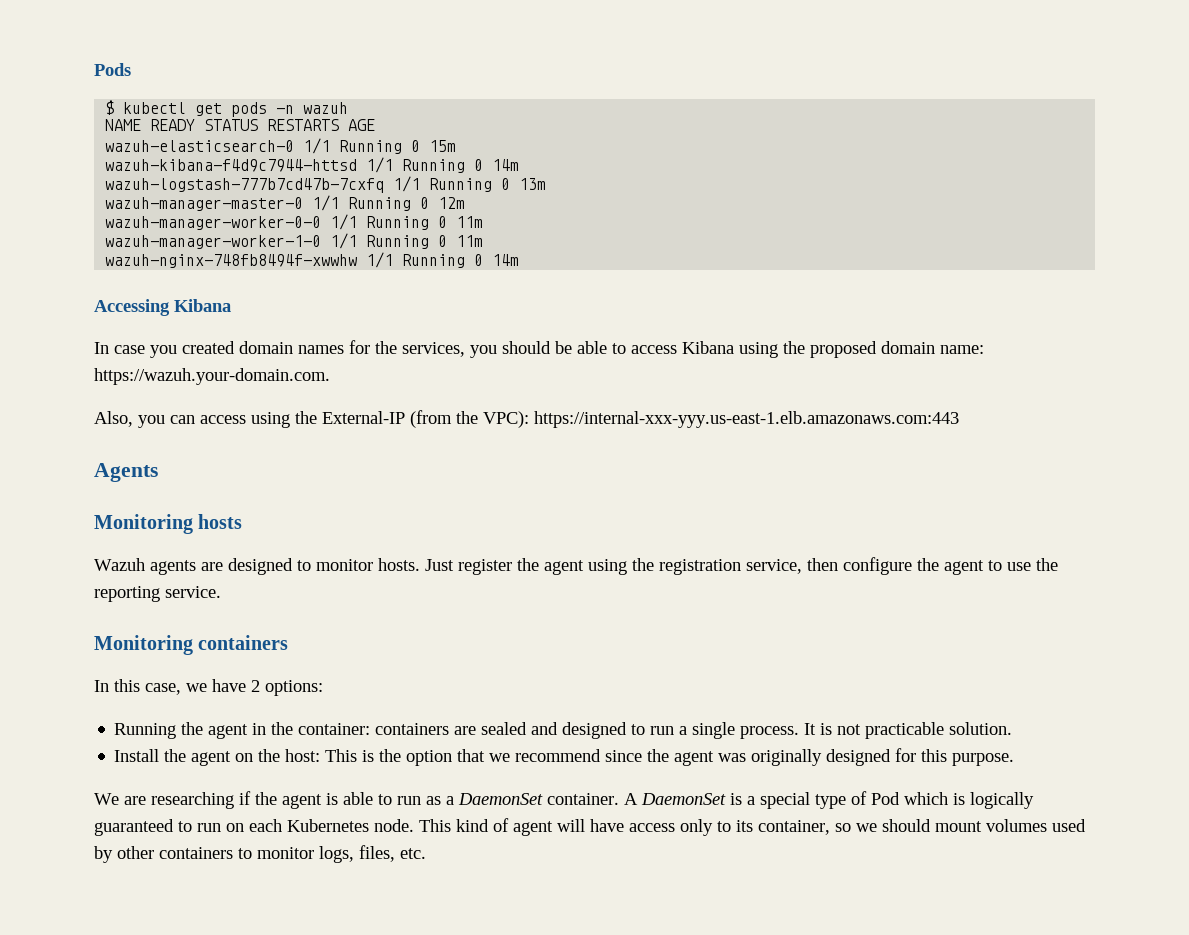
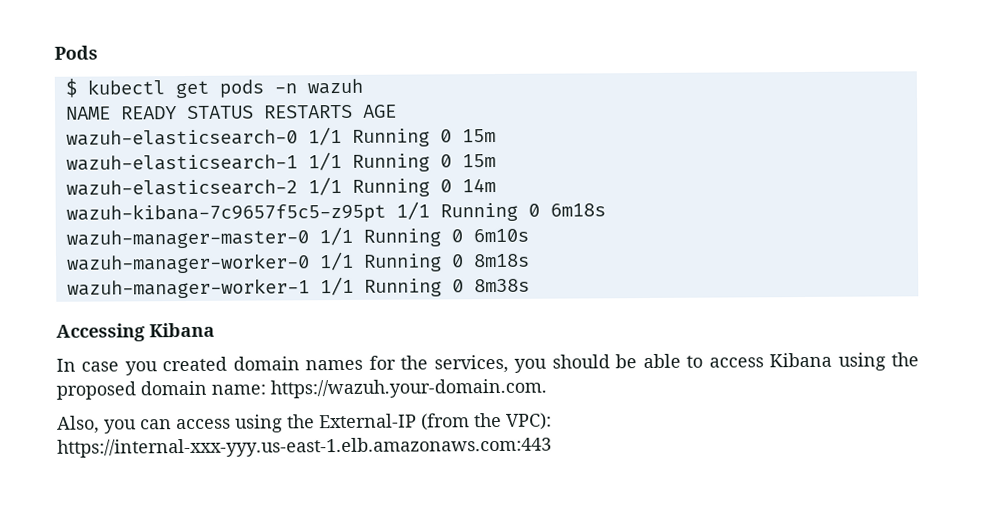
[105,157,520,173] [105,176,547,193] wazuh-kibana-f4d9c7944-httsd 1/1 Running 0 14m // wazuh-logstash-777b7cd47b-7cxfq 1/1 Running 0 13m -> [65,151,496,172] [65,176,496,197] [65,201,606,224] wazuh-elasticsearch-1 1/1 Running 0 15m // wazuh-elasticsearch-2 1/1 Running 0 14m // wazuh-kibana-7c9657f5c5-z95pt 1/1 Running 0 6m18s
[438,197,466,209] [105,214,484,230] [105,233,484,249] [105,252,520,268] 12m // wazuh-manager-worker-0-0 1/1 Running 0 11m // wazuh-manager-worker-1-0 1/1 Running 0 11m // wazuh-nginx-748fb8494f-xwwhw 1/1 Running 0 14m -> [472,228,529,243] [65,251,530,274] [66,276,530,299] 6m10s // wazuh-manager-worker-0 1/1 Running 0 8m18s // wazuh-manager-worker-1 1/1 Running 0 8m38s
[94,463,158,482] [94,514,243,534] [94,557,1058,575] [94,586,221,602] [94,635,289,655] [94,679,323,696] [114,722,1013,739] [114,748,1015,766] [94,791,1034,809] [94,818,1086,836] [94,845,426,863] // Agents // Monitoring hosts // Wazuh agents are designed to monitor hosts. Just register the agent using the registration service, then configure the agent to use the reporting service. // Monitoring containers // In this case, we have 2 options: // Running the agent in the container: containers are sealed and designed to run a single process. It is not practicable solution. // Install the agent on the host: This is the option that we recommend since the agent was originally designed for this purpose. // We are researching if the agent is able to run as a DaemonSet container. A DaemonSet is a special type of Pod which is logically guaranteed to run on each Kubernetes node. This kind of agent will have access only to its container, so we should mount volumes used by other containers to monitor logs, files, etc. -> (552, 447) none

